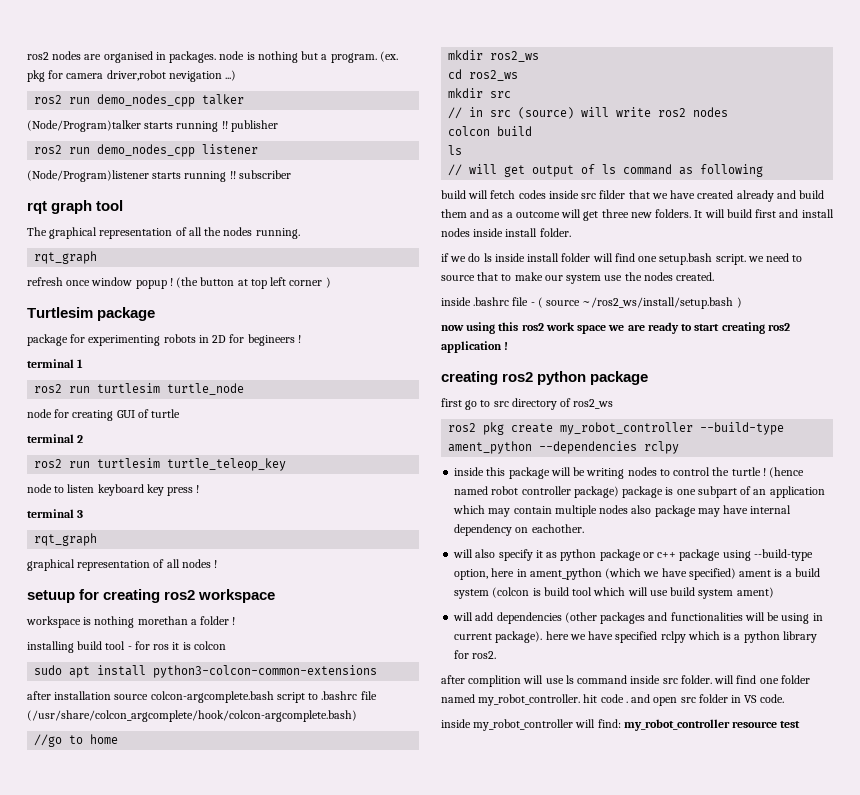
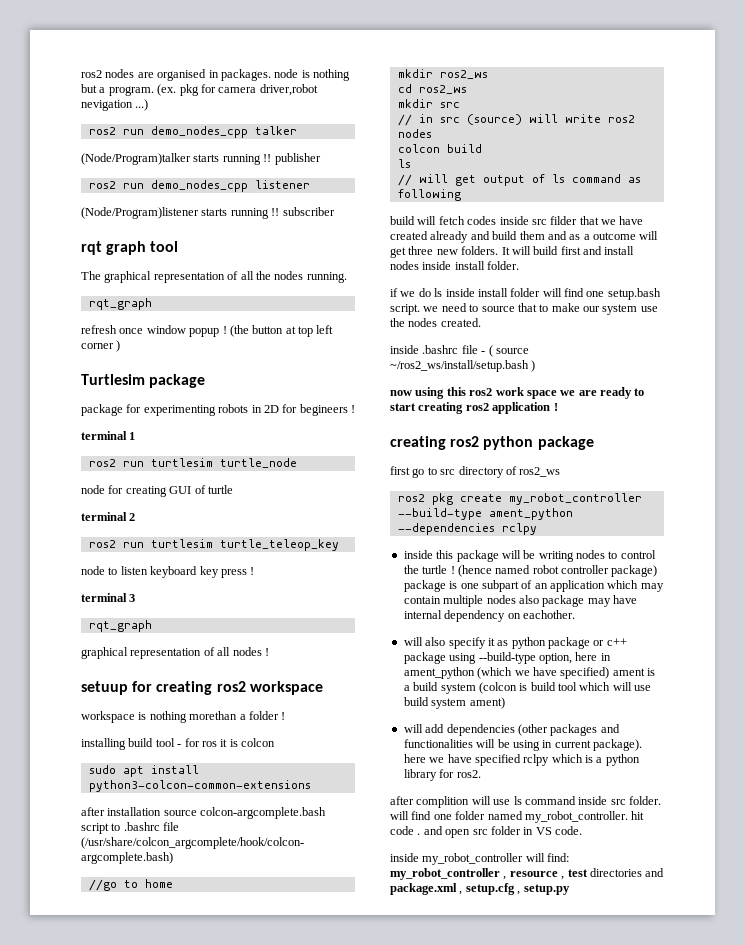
[732,721,801,728] resource test -> [503,868,665,880] [390,883,570,895] , resource , test directories and package.xml , setup.cfg , setup.py

